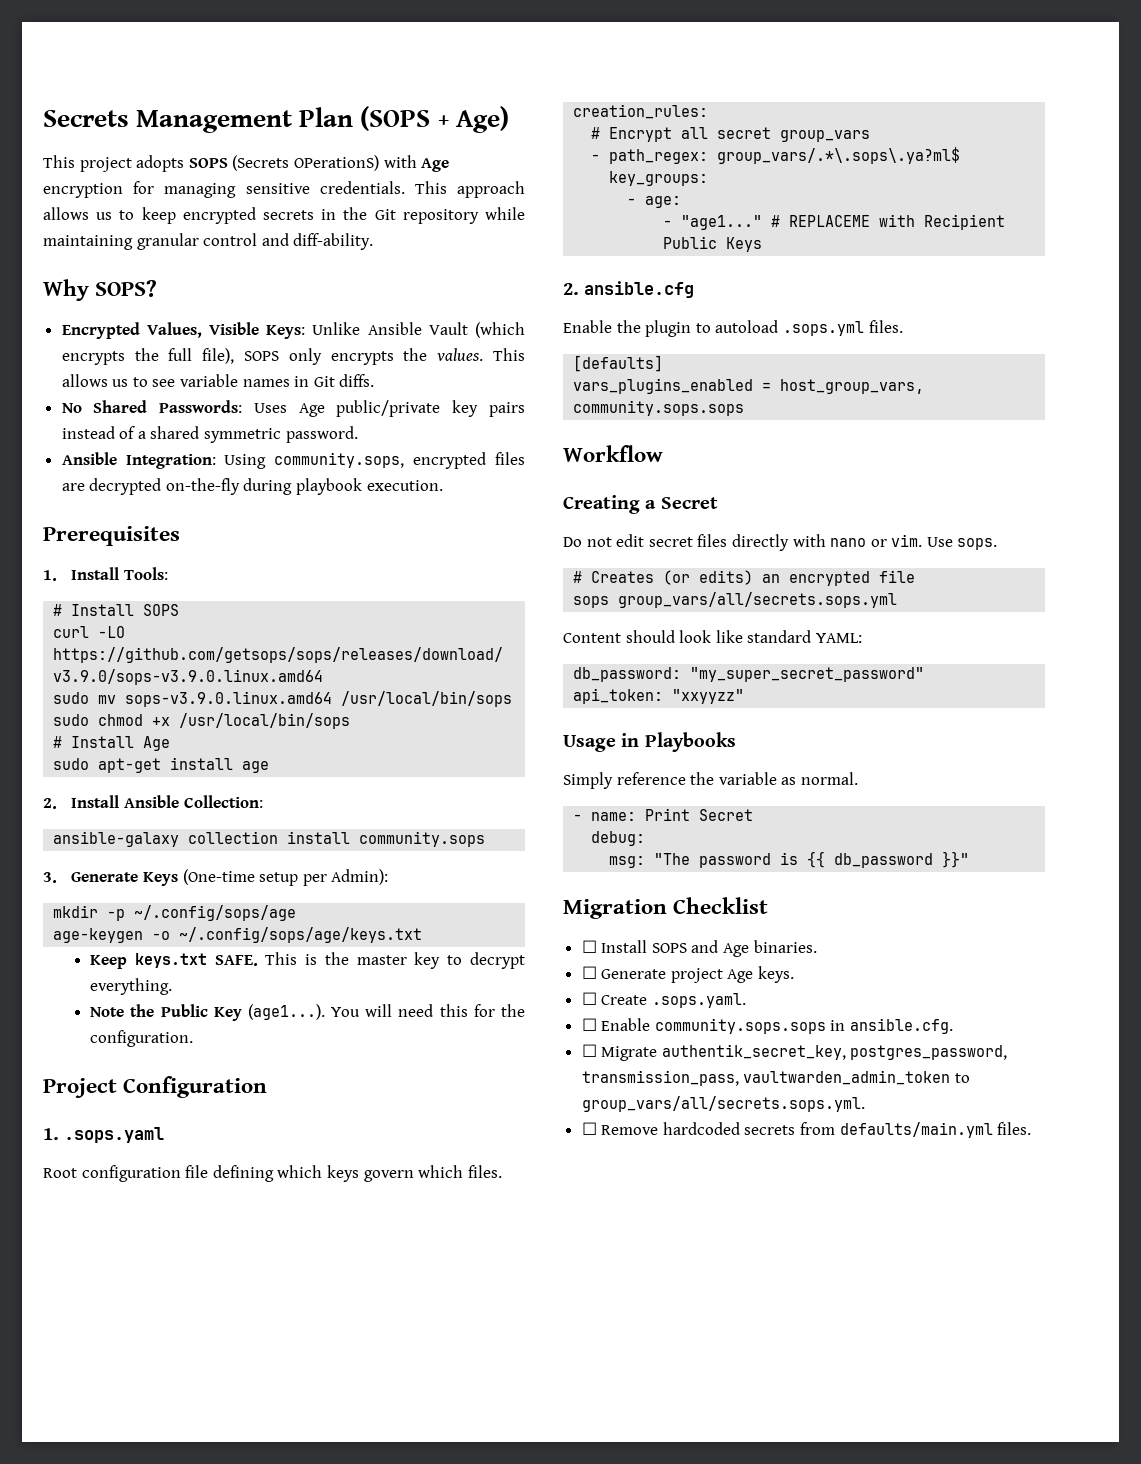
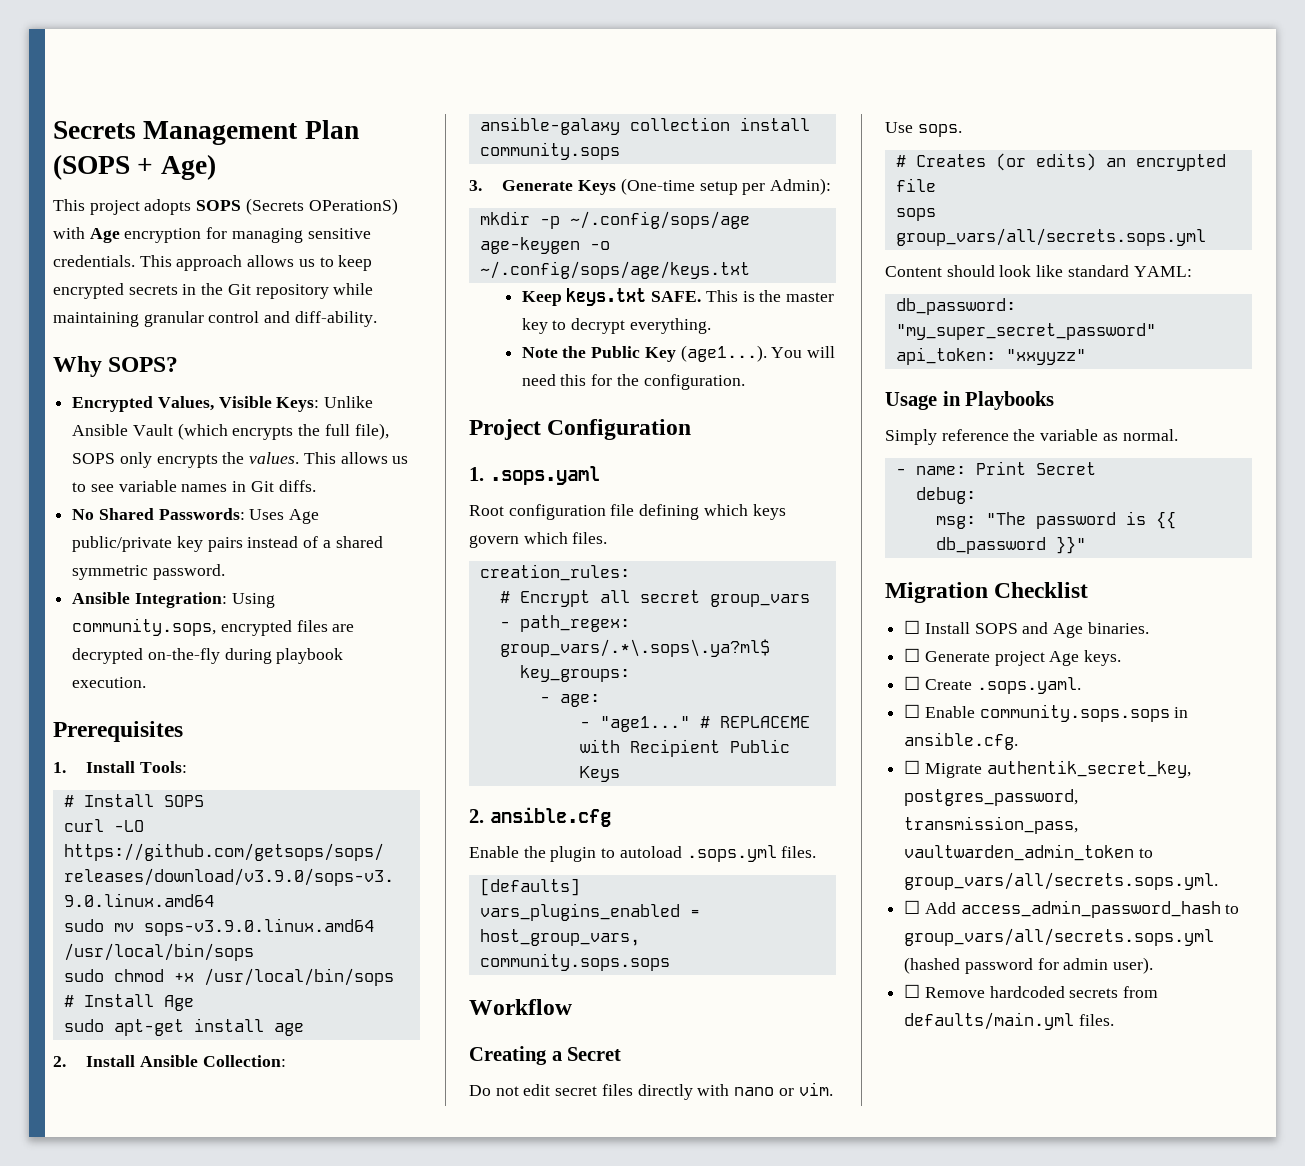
(865, 1104) none -> [904,900,1240,918] [904,928,1215,946] [904,957,1154,974] // ☐ Add access_admin_password_hash to group_vars/all/secrets.sops.yml (hashed password for admin user).

